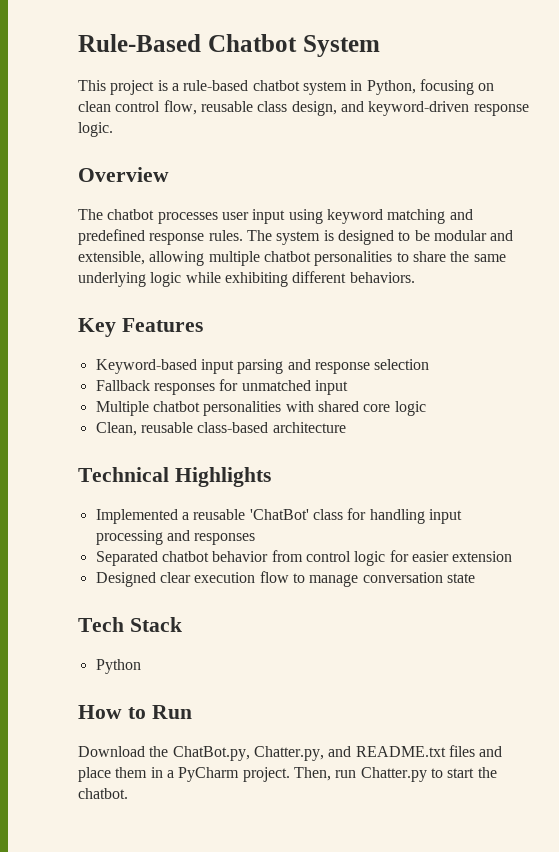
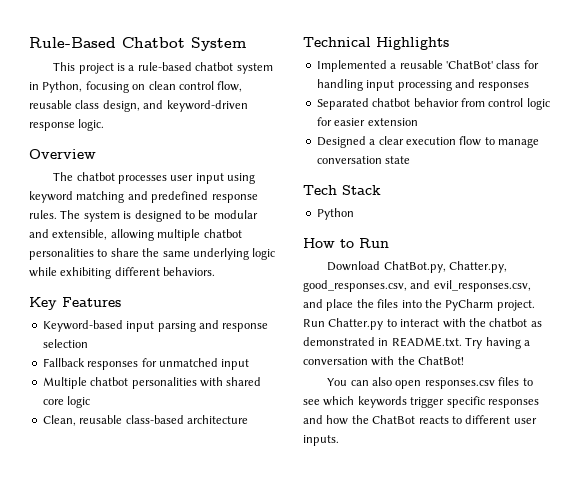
(156, 579) none -> [369,139,376,145] a
[149,746,169,757] the -> (381, 266) none
[328,745,503,757] [78,767,497,782] [78,788,128,799] and README.txt files and place them in a PyCharm project. Then, run Chatter.py to start the chatbot. -> [303,280,531,292] [303,299,535,311] [303,318,542,330] [303,337,530,349] [303,356,465,366] [327,377,533,389] [303,396,539,408] [303,415,537,425] [303,435,339,446] good_responses.csv, and evil_responses.csv, and place the files into the PyCharm project. Run Chatter.py to interact with the chatbot as demonstrated in README.txt. Try having a conversation with the ChatBot! // You can also open responses.csv files to see which keywords trigger specific responses and how the ChatBot reacts to different user inputs.

